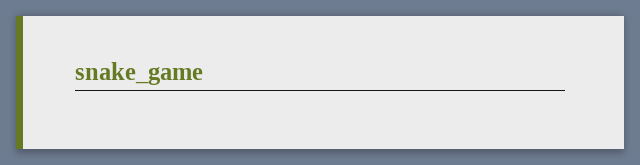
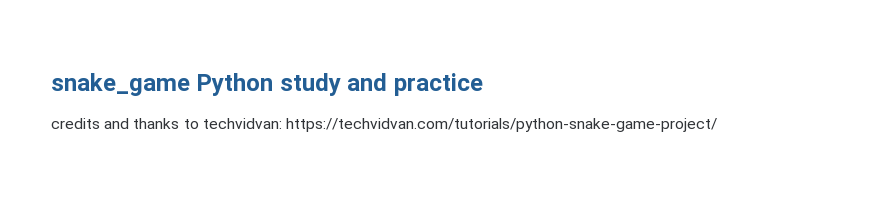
(203, 73) none -> [196,73,483,96] [51,118,717,132] Python study and practice // credits and thanks to techvidvan: https://techvidvan.com/tutorials/python-snake-game-project/

